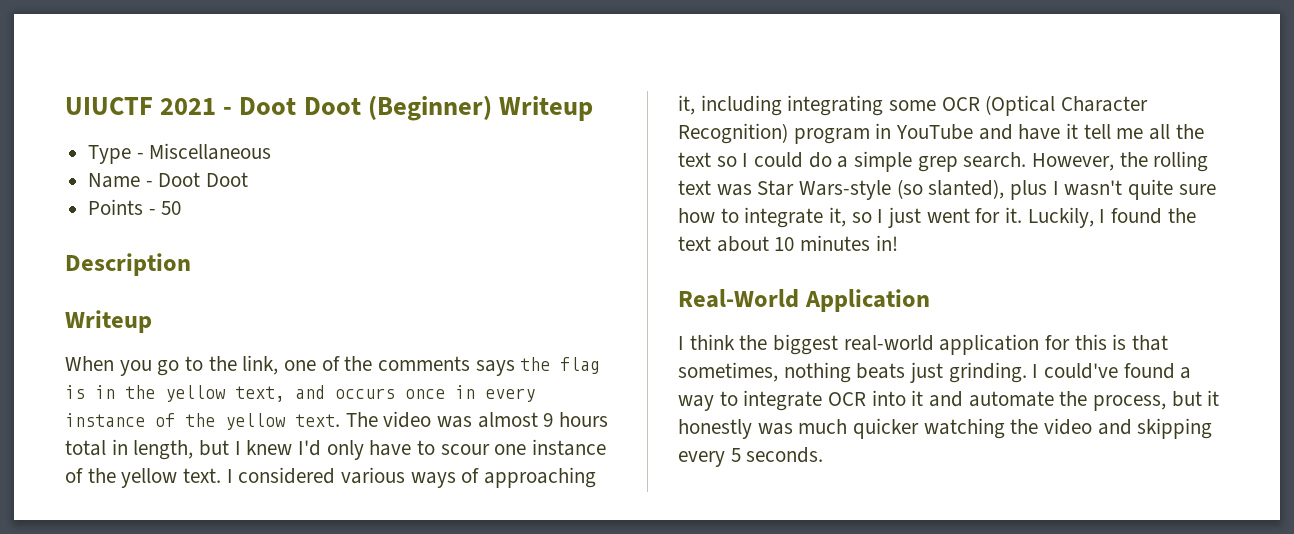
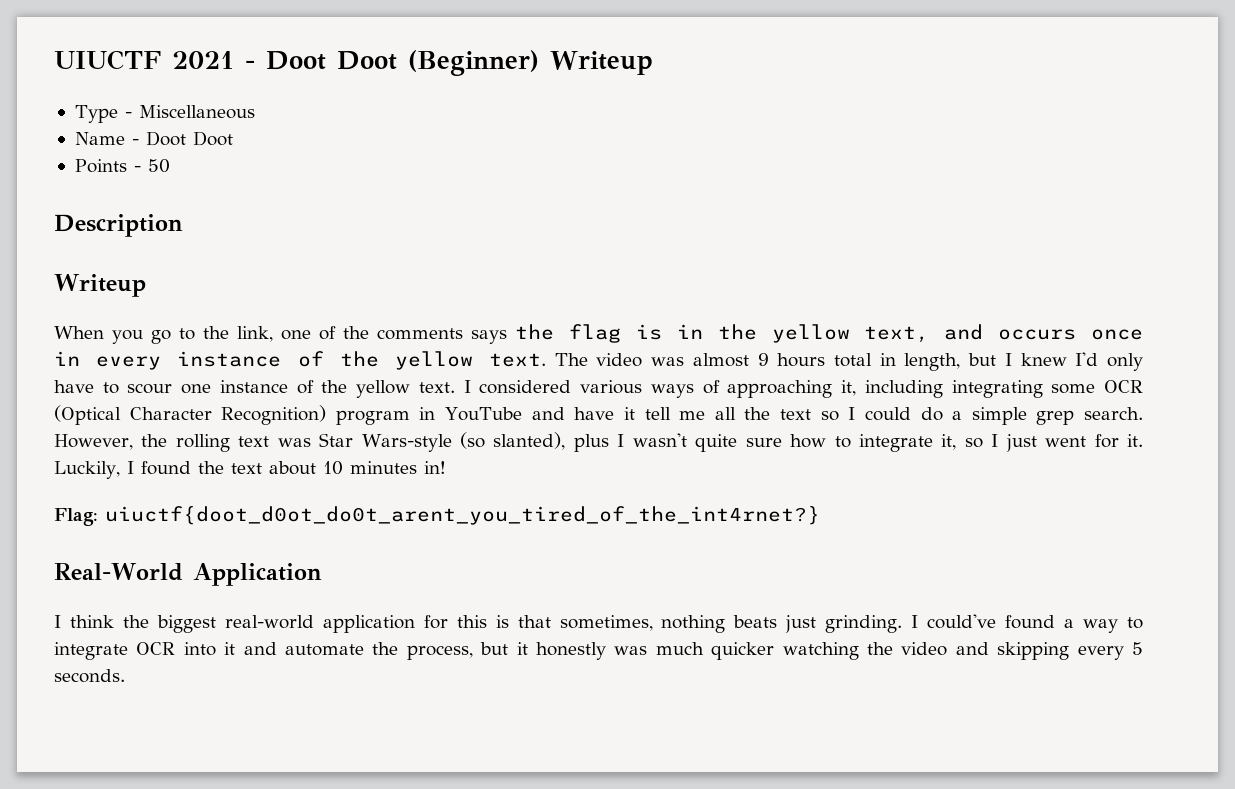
(898, 243) none -> [54,506,820,526] // Flag: uiuctf{doot_d0ot_do0t_arent_you_tired_of_the_int4rnet?}

